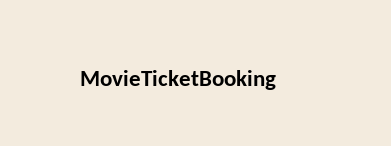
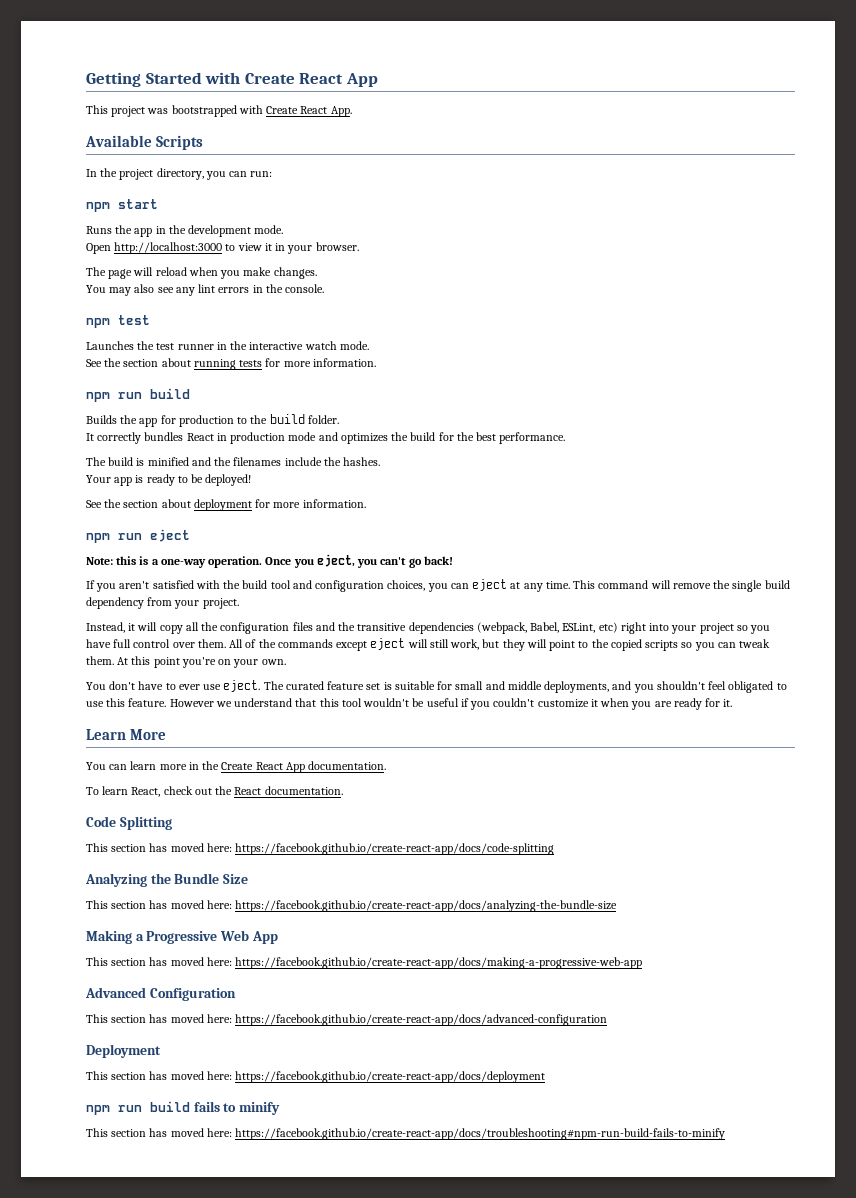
[80,70,276,90] MovieTicketBooking -> [86,72,378,87] [86,105,352,117] [85,135,204,150] [86,168,273,180] [86,199,158,212] [86,225,284,237] [86,242,359,254] [86,267,317,279] [86,284,325,296] [86,315,150,328] [86,341,369,350] [86,358,376,370] [86,388,190,402] [86,414,339,427] [86,432,566,444] [86,457,381,466] [86,474,252,486] [86,499,366,511] [86,529,190,543] [86,554,453,568] [86,579,790,592] [86,597,239,609] [86,622,771,634] [86,638,771,651] [86,656,286,668] [86,680,787,693] [86,698,733,710] [86,729,167,740] [86,761,387,773] [86,786,343,797] [86,816,172,830] [86,843,555,855] [85,873,248,887] [86,900,618,912] [86,930,278,944] [86,957,643,969] [85,987,236,1001] [86,1014,608,1026] [86,1044,161,1058] [86,1071,546,1083] [86,1101,280,1115] [86,1128,726,1140] Getting Started with Create React App // This project was bootstrapped with Create React App. // Available Scripts // In the project directory, you can run: // npm start // Runs the app in the development mode. // Open http://localhost:3000 to view it in your browser. // The page will reload when you make changes. // You may also see any lint errors in the console. // npm test // Launches the test runner in the interactive watch mode. // See the section about running tests for more information. // npm run build // Builds the app for production to the build folder. // It correctly bundles React in production mode and optimizes the build for the best performance. // The build is minified and the filenames include the hashes. // Your app is ready to be deployed! // See the section about deployment for more information. // npm run eject // Note: this is a one-way operation. Once you eject, you can't go back! // If you aren't satisfied with the build tool and configuration choices, you can eject at any time. This command will remove the single build dependency from your project. // Instead, it will copy all the configuration files and the transitive dependencies (webpack, Babel, ESLint, etc) right into your project so you have full control over them. All of the commands except eject will still work, but they will point to the copied scripts so you can tweak them. At this point you're on your own. // You don't have to ever use eject. The curated feature set is suitable for small and middle deployments, and you shouldn't feel obligated to use this feature. However we understand that this tool wouldn't be useful if you couldn't customize it when you are ready for it. // Learn More // You can learn more in the Create React App documentation. // To learn React, check out the React documentation. // Code Splitting // This section has moved here: https://facebook.github.io/create-react-app/docs/code-splitting // Analyzing the Bundle Size // This section has moved here: https://facebook.github.io/create-react-app/docs/analyzing-the-bundle-size // Making a Progressive Web App // This section has moved here: https://facebook.github.io/create-react-app/docs/making-a-progressive-web-app // Advanced Configuration // This section has moved here: https://facebook.github.io/create-react-app/docs/advanced-configuration // Deployment // This section has moved here: https://facebook.github.io/create-react-app/docs/deployment // npm run build fails to minify // This section has moved here: https://facebook.github.io/create-react-app/docs/troubleshooting#npm-run-build-fails-to-minify

